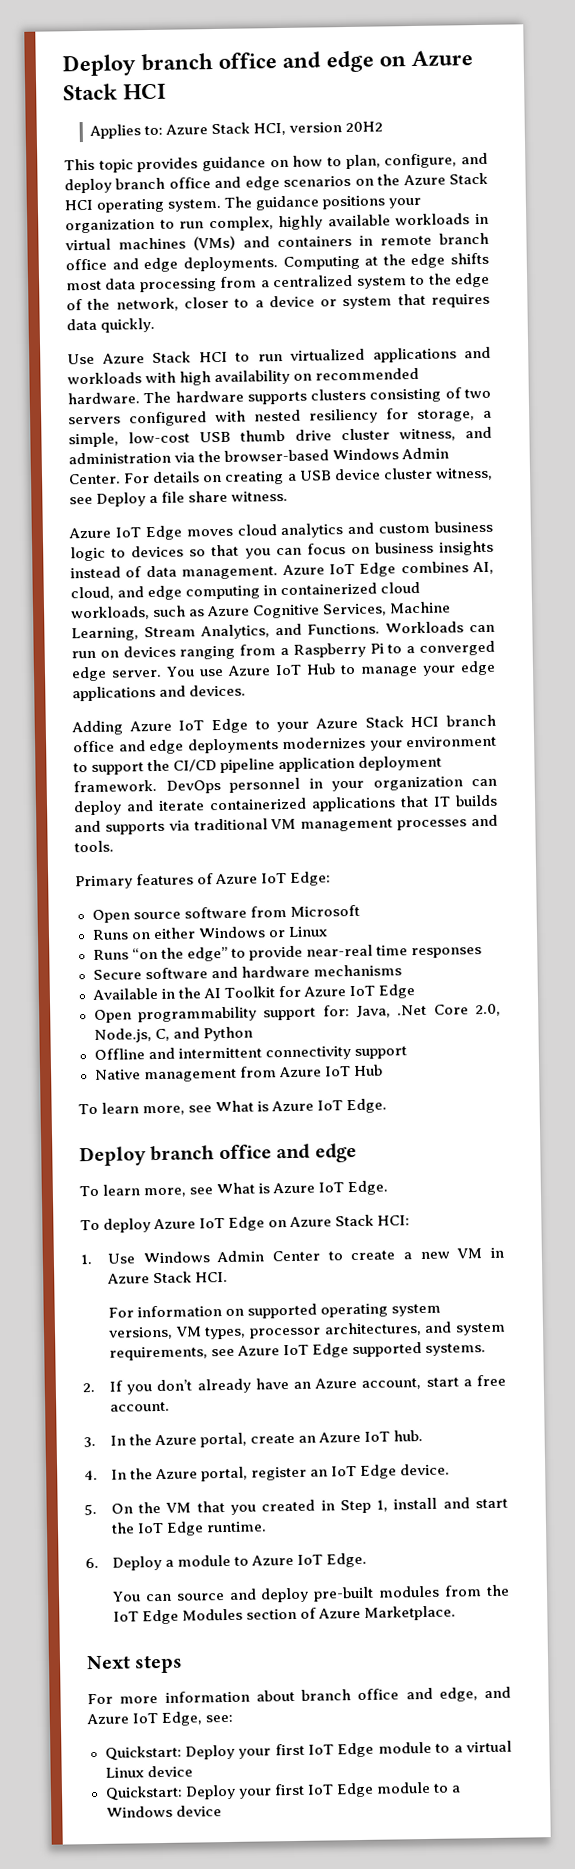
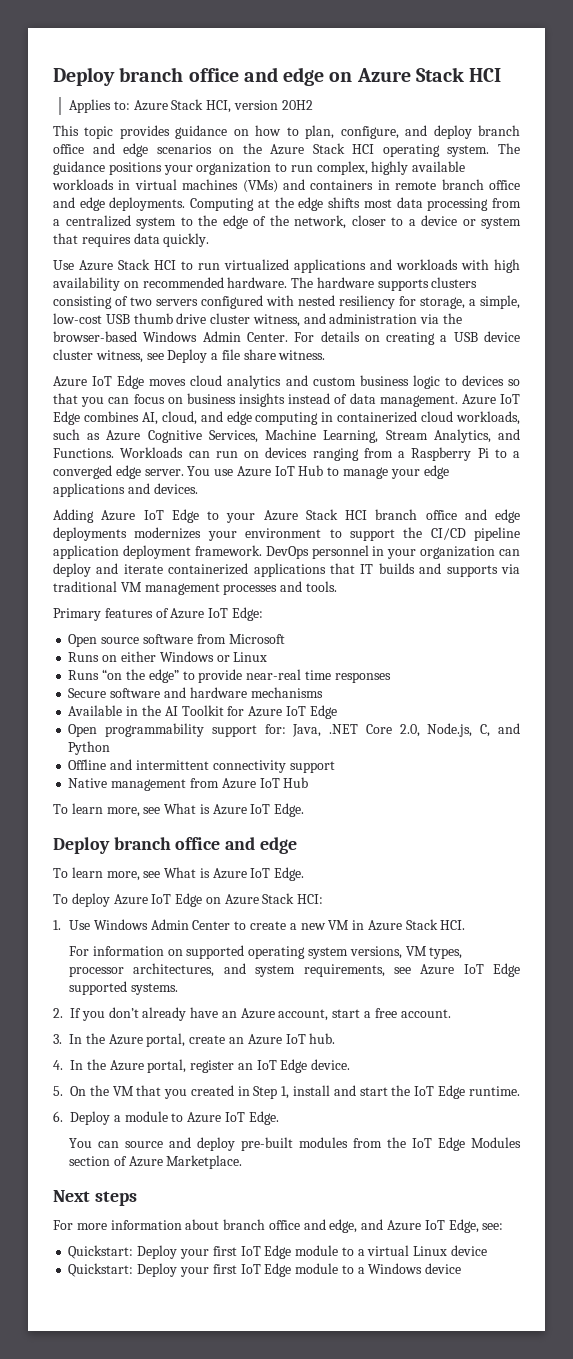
[397,1004,428,1016] .Net -> [329,724,359,734] .NET

